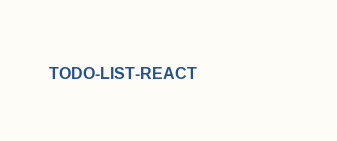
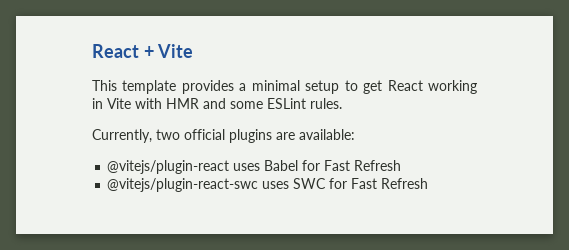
[49,67,197,79] TODO-LIST-REACT -> [92,44,194,58] [92,80,478,94] [92,98,342,109] [92,129,355,143] [107,160,402,174] [107,178,429,192] React + Vite // This template provides a minimal setup to get React working in Vite with HMR and some ESLint rules. // Currently, two official plugins are available: // @vitejs/plugin-react uses Babel for Fast Refresh // @vitejs/plugin-react-swc uses SWC for Fast Refresh

